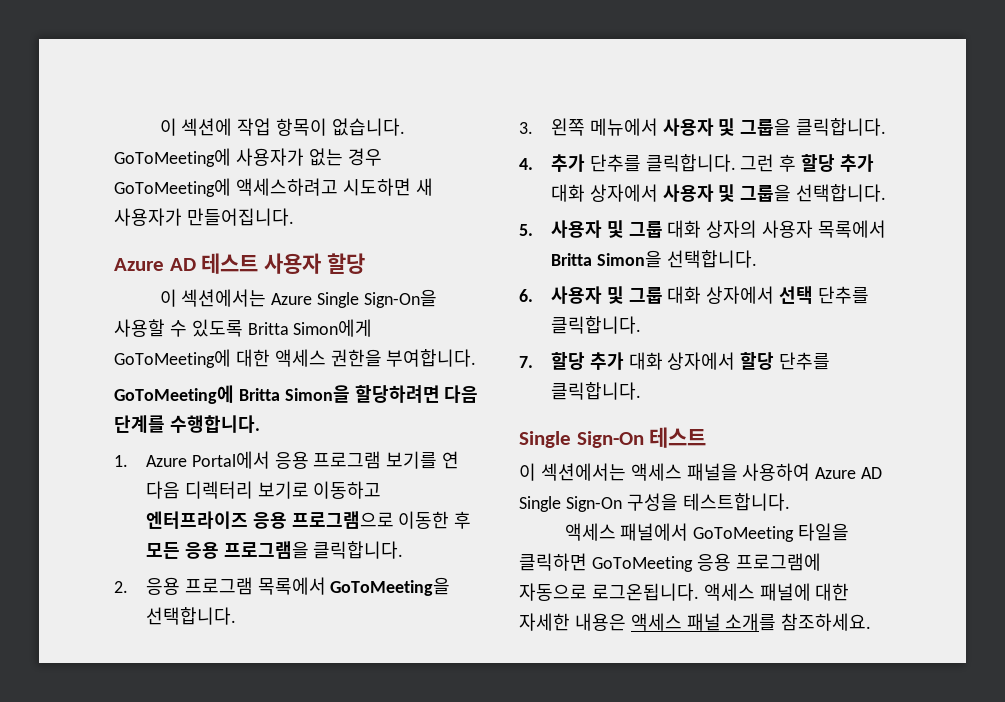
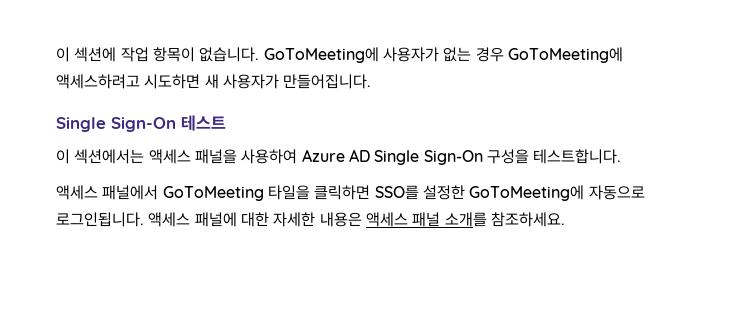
[114,253,365,274] [159,289,438,308] [114,319,373,337] [114,349,477,368] [114,385,479,404] [114,415,260,433] [114,451,460,469] [145,481,382,499] [145,511,472,529] [145,541,404,559] [114,577,451,596] [145,607,236,625] [519,118,887,136] [519,154,875,172] [550,184,887,202] [519,220,887,238] [550,250,757,268] [519,286,870,304] [550,316,641,334] [519,352,831,370] [550,382,641,400] // Azure AD 테스트 사용자 할당 // 이 섹션에서는 Azure Single Sign-On을 사용할 수 있도록 Britta Simon에게 GoToMeeting에 대한 액세스 권한을 부여합니다. // GoToMeeting에 Britta Simon을 할당하려면 다음 단계를 수행합니다. // 1. Azure Portal에서 응용 프로그램 보기를 연 다음 디렉터리 보기로 이동하고 엔터프라이즈 응용 프로그램으로 이동한 후 모든 응용 프로그램을 클릭합니다. // 2. 응용 프로그램 목록에서 GoToMeeting을 선택합니다. // 3. 왼쪽 메뉴에서 사용자 및 그룹을 클릭합니다. // 4. 추가 단추를 클릭합니다. 그런 후 할당 추가 대화 상자에서 사용자 및 그룹을 선택합니다. // 5. 사용자 및 그룹 대화 상자의 사용자 목록에서 Britta Simon을 선택합니다. // 6. 사용자 및 그룹 대화 상자에서 선택 단추를 클릭합니다. // 7. 할당 추가 대화 상자에서 할당 단추를 클릭합니다. -> (372, 81) none
[591,553,821,572] [519,583,699,601] GoToMeeting 응용 프로그램에 자동으로 로그온됩니다. -> [374,185,645,201] [56,212,144,227] SSO를 설정한 GoToMeeting에 자동으로 로그인됩니다.

